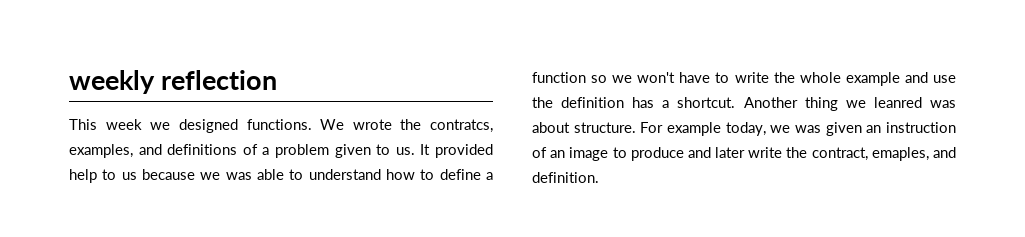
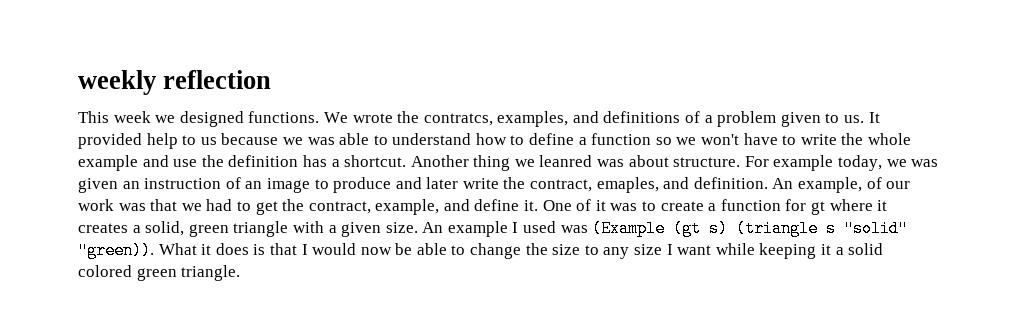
(599, 177) none -> [772,177,911,193] [78,199,888,215] [78,220,909,237] [78,242,884,259] [78,265,241,281] An example, of our work was that we had to get the contract, example, and define it. One of it was to create a function for gt where it creates a solid, green triangle with a given size. An example I used was (Example (gt s) (triangle s "solid" "green)). What it does is that I would now be able to change the size to any size I want while keeping it a solid colored green triangle.

